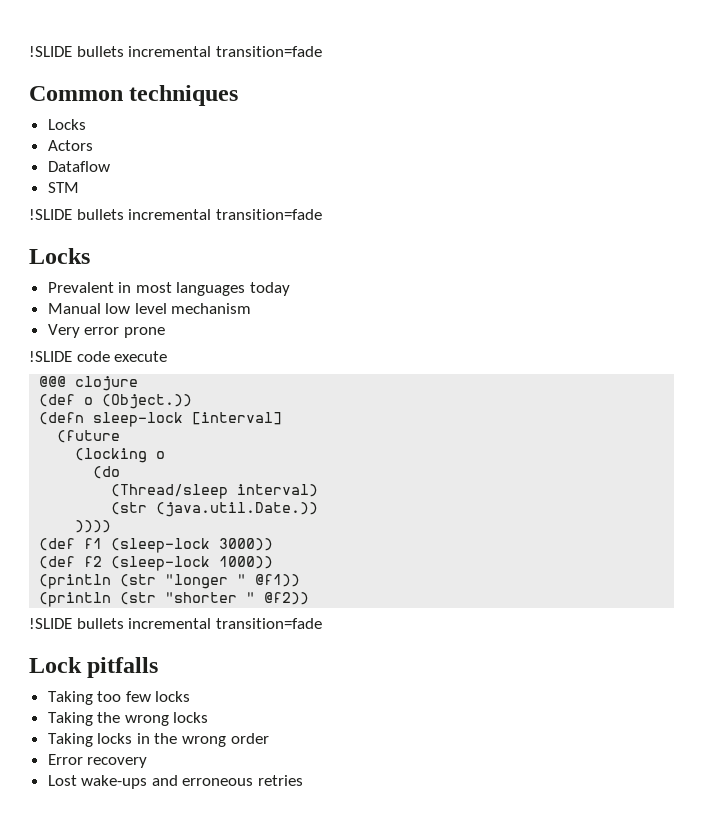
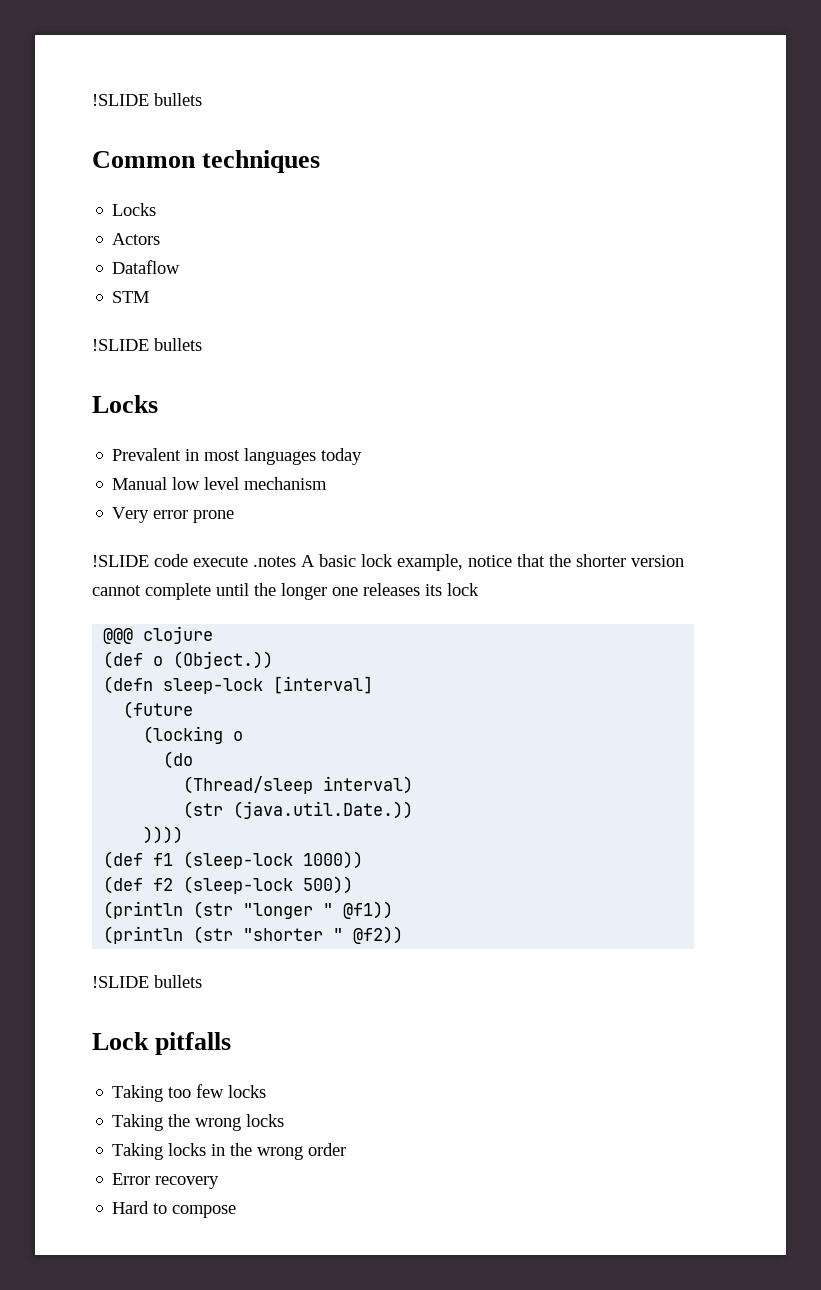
[29,46,322,57] !SLIDE bullets incremental transition=fade -> [92,93,202,106] !SLIDE bullets
[128,209,322,220] incremental transition=fade -> (202, 344) none
(168, 356) none -> [253,554,684,571] [92,583,479,600] .notes A basic lock example, notice that the shorter version cannot complete until the longer one releases its lock
[219,538,274,551] 3000)) -> [303,851,364,869] 1000))
[219,556,274,569] 1000)) -> [303,876,354,894] 500))
[128,618,322,629] incremental transition=fade -> (202, 981) none
[47,775,304,789] Lost wake-ups and erroneous retries -> [112,1201,237,1218] Hard to compose

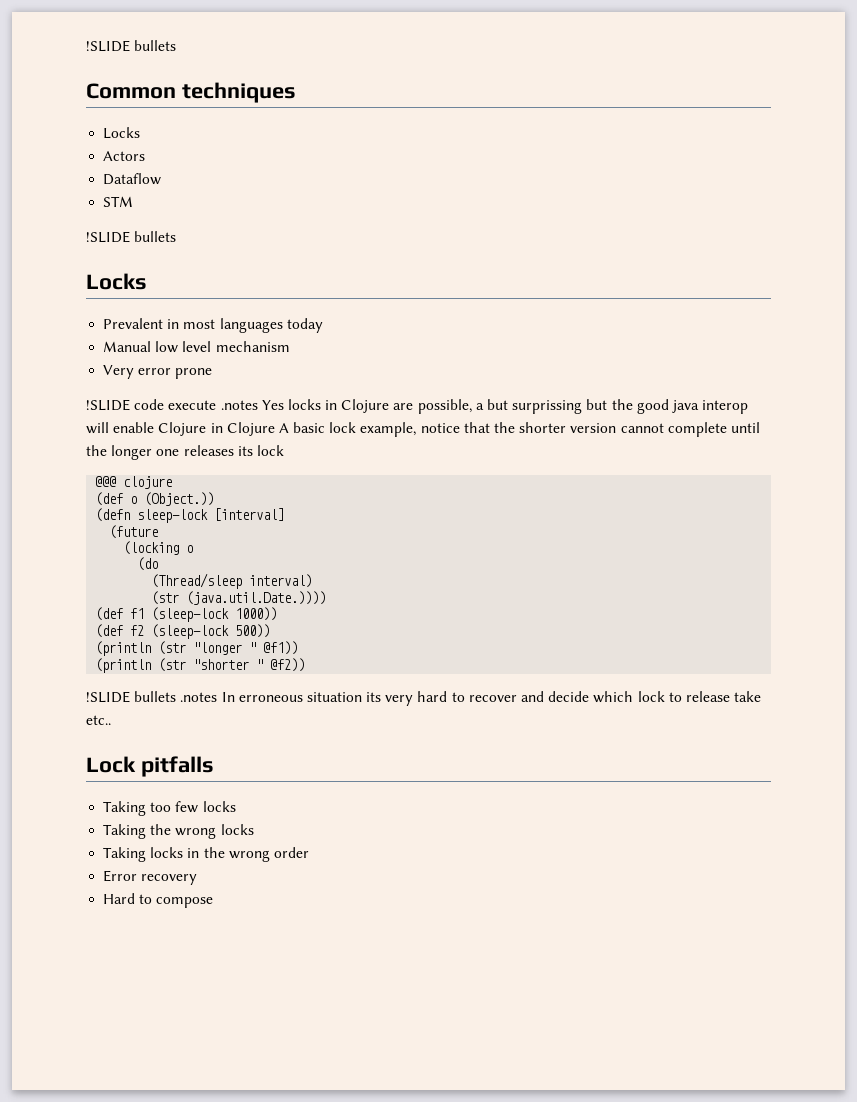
(296, 561) none -> [261,399,749,414] [86,422,275,436] Yes locks in Clojure are possible, a but surprissing but the good java interop will enable Clojure in Clojure
[233,801,414,819] [143,826,184,844] (java.util.Date.)) // )))) -> [186,591,327,605] (java.util.Date.))))
(202, 981) none -> [180,691,762,706] [86,715,111,725] .notes In erroneous situation its very hard to recover and decide which lock to release take etc..

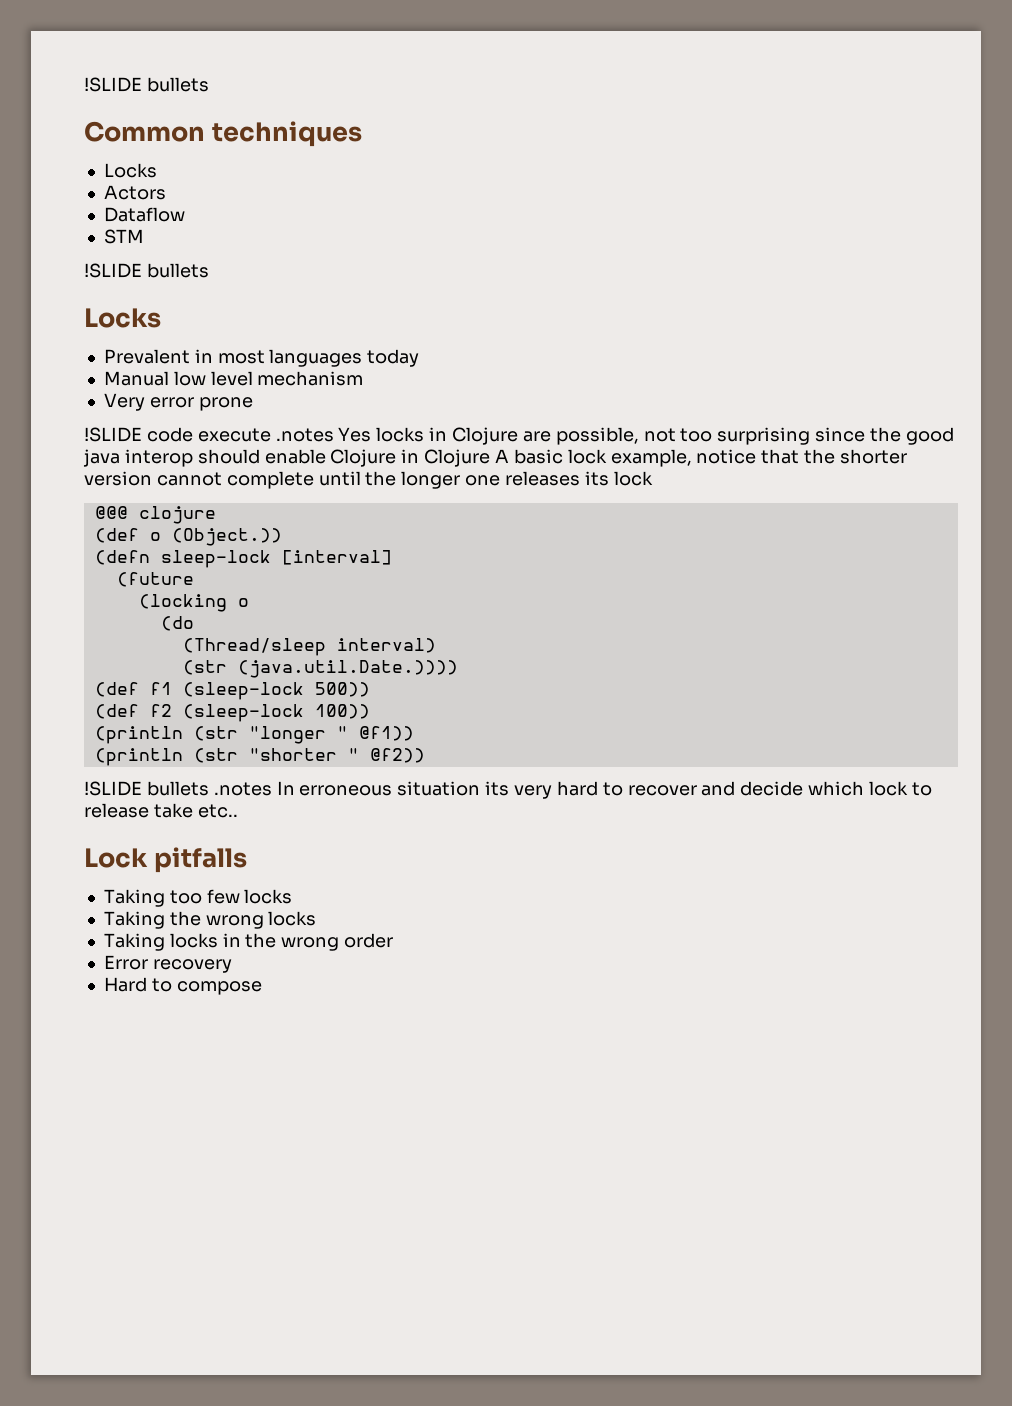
[475,399,608,414] a but surprissing but -> [643,427,866,445] not too surprising since
[86,422,109,434] will -> [197,449,260,464] should
[235,607,278,621] 1000)) -> [314,682,370,697] 500))
[235,624,271,638] 500)) -> [314,704,370,719] 100))

